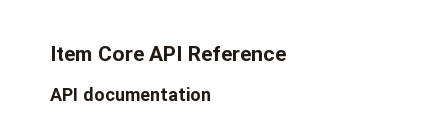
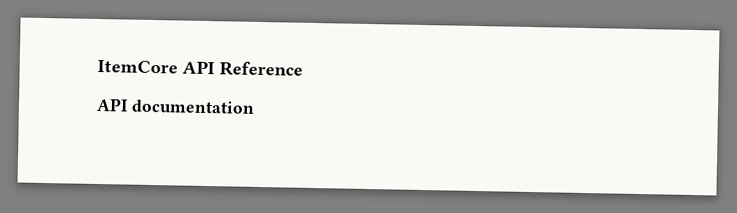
[50,46,144,61] Item Core -> [97,59,178,74] ItemCore

